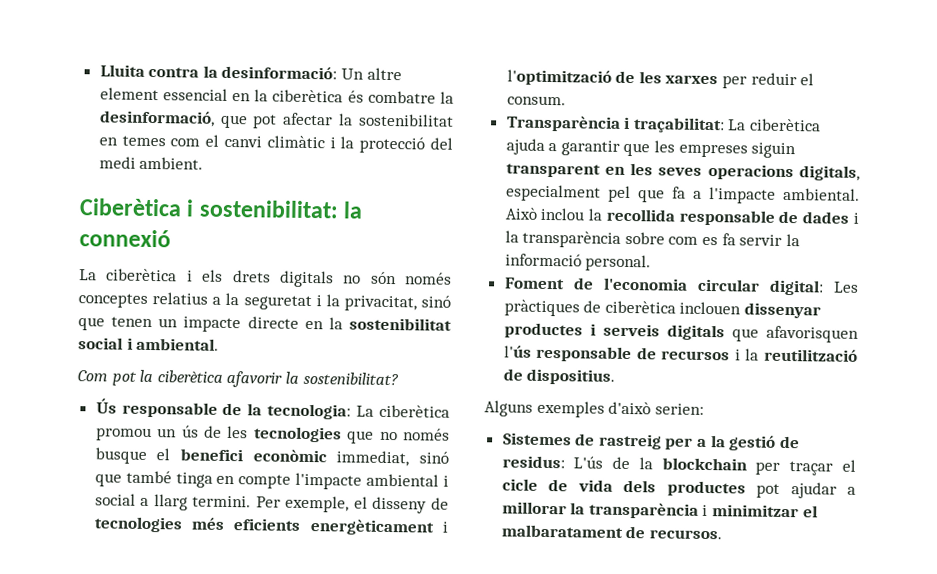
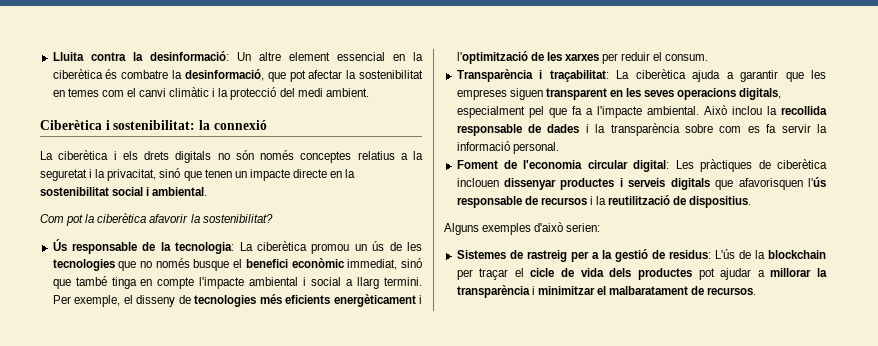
[751,142,797,159] siguin -> [509,88,543,100] siguen

